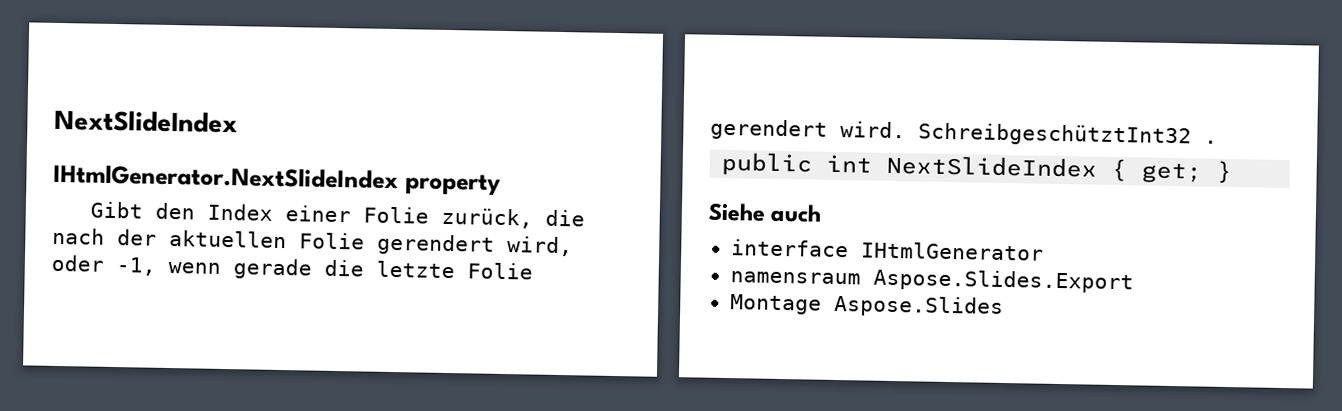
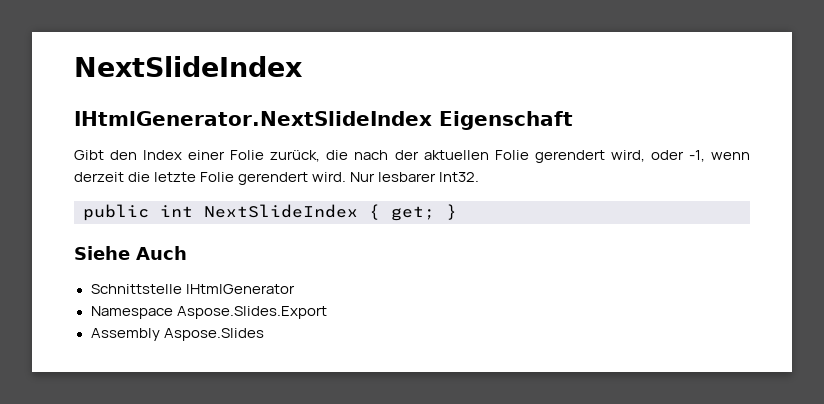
[405,173,501,196] property -> [438,111,573,130] Eigenschaft
[233,258,312,280] gerade -> [74,172,124,182] derzeit
[918,122,1218,148] SchreibgeschütztInt32 . -> [350,172,480,182] Nur lesbarer Int32.
[770,203,823,223] [730,239,849,258] auch // interface -> [136,246,187,260] [90,284,182,294] Auch // Schnittstelle
[729,271,861,285] namensraum -> [90,306,173,319] Namespace
[729,294,822,315] Montage -> [90,328,160,341] Assembly

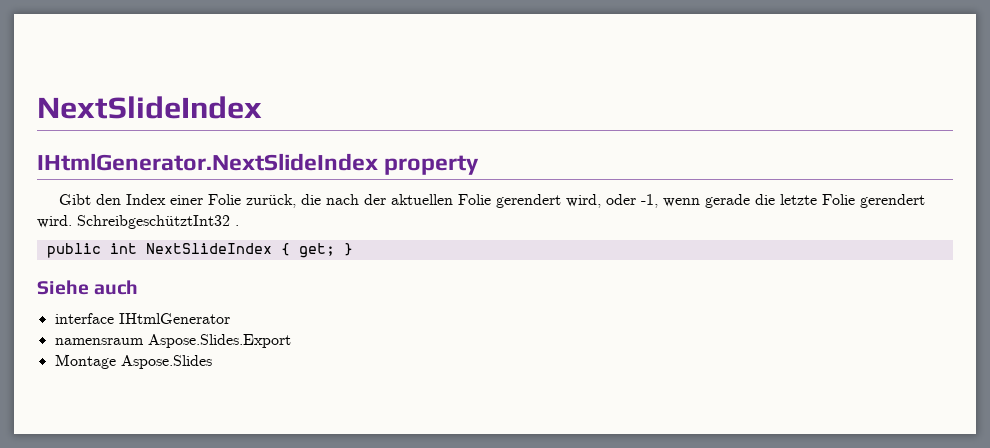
[438,111,573,130] Eigenschaft -> [384,155,480,175] property
[74,172,124,182] derzeit -> [705,194,751,208] gerade
[350,172,480,182] Nur lesbarer Int32. -> [77,215,239,229] SchreibgeschütztInt32 .
[136,246,187,260] [90,284,182,294] Auch // Schnittstelle -> [94,280,139,295] [54,313,114,324] auch // interface
[90,306,173,319] Namespace -> [54,338,144,345] namensraum
[90,328,160,341] Assembly -> [54,354,116,369] Montage

